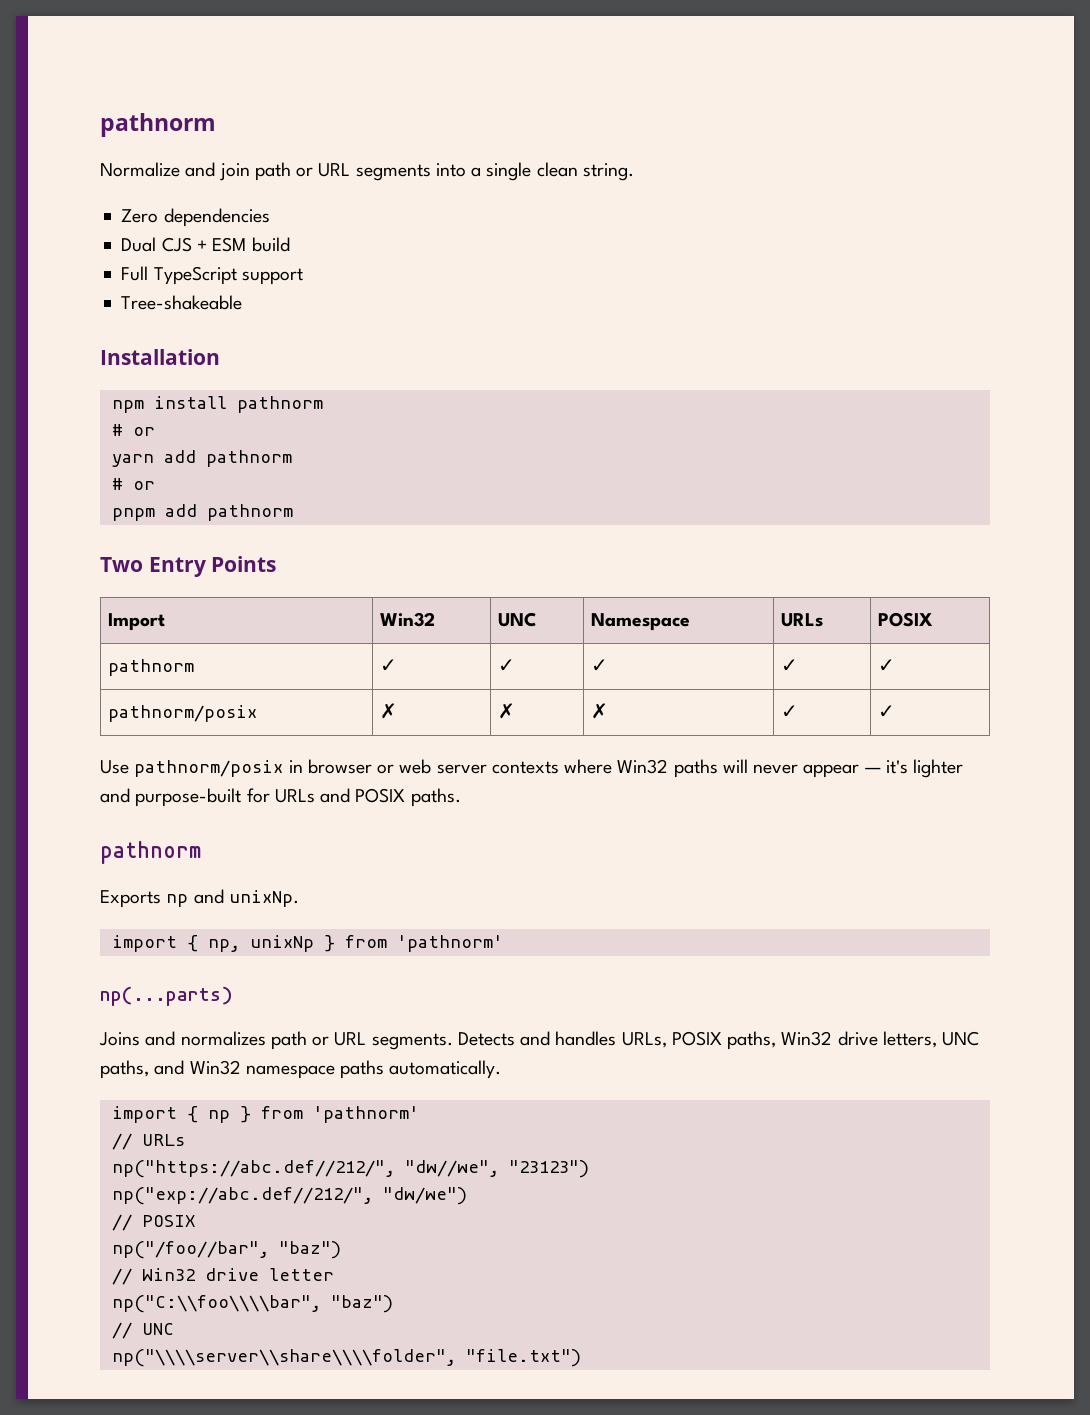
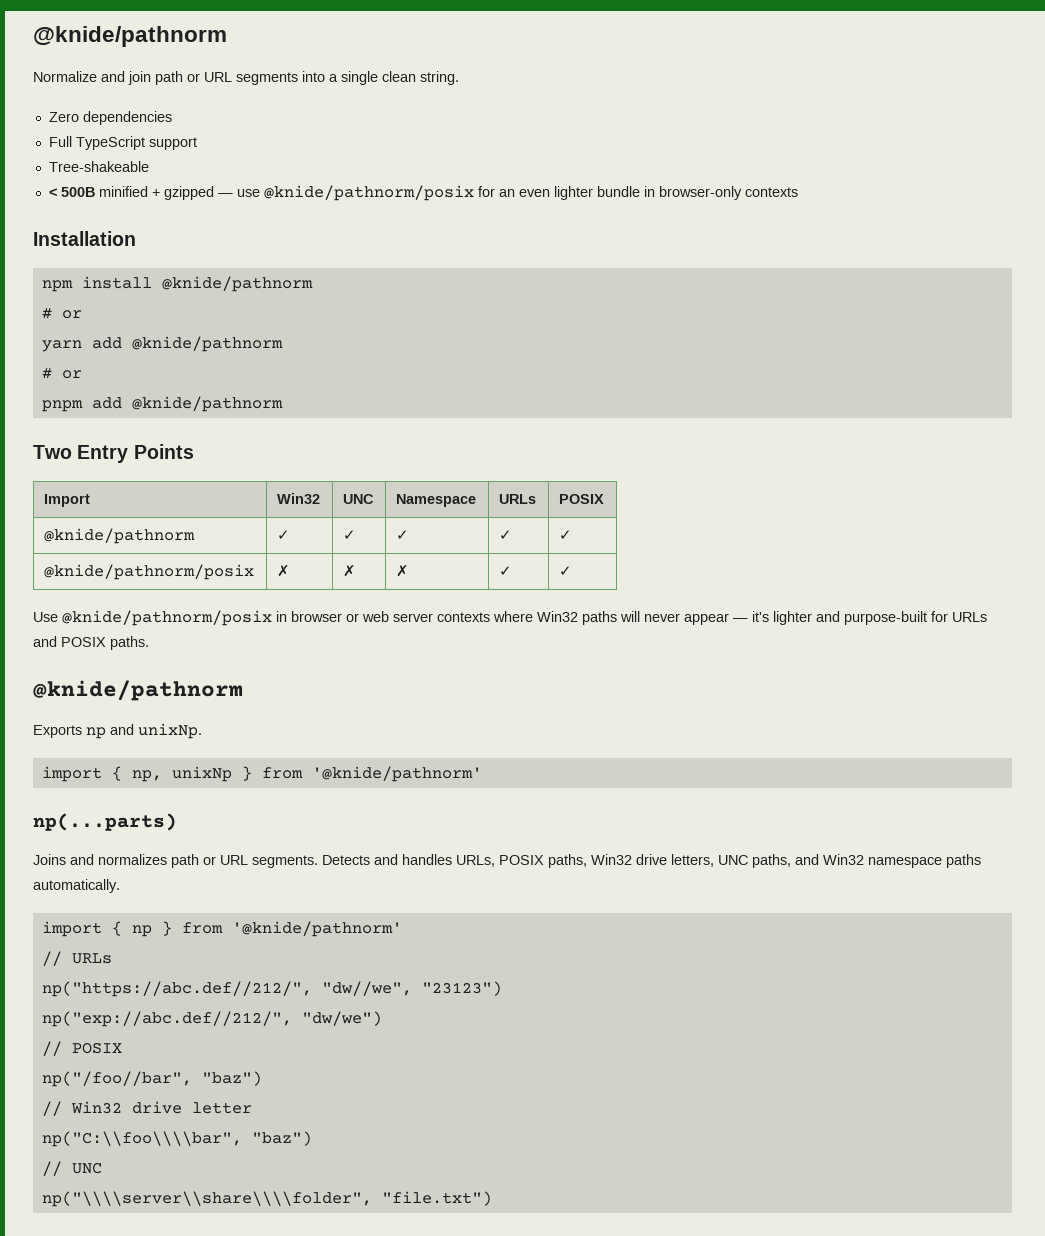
[100,113,216,137] pathnorm -> [33,26,227,47] @knide/pathnorm
[121,237,290,252] // Dual CJS + ESM build -> (172, 118) none
(243, 302) none -> [48,185,798,201] // < 500B minified + gzipped — use @knide/pathnorm/posix for an even lighter bundle in browser-only contexts
[236,396,323,413] pathnorm -> [161,276,313,292] @knide/pathnorm
[205,450,292,467] pathnorm -> [131,336,283,352] @knide/pathnorm
[206,504,293,521] pathnorm -> [131,396,283,412] @knide/pathnorm
[108,659,195,676] pathnorm -> [44,528,196,544] @knide/pathnorm
[108,705,258,722] pathnorm/posix -> [44,564,255,580] @knide/pathnorm/posix
[134,760,284,777] pathnorm/posix -> [62,610,272,626] @knide/pathnorm/posix
[100,841,201,864] pathnorm -> [33,680,243,701] @knide/pathnorm
[396,935,503,952] 'pathnorm' -> [311,766,482,782] '@knide/pathnorm'
[312,1106,419,1123] 'pathnorm' -> [231,921,402,937] '@knide/pathnorm'

